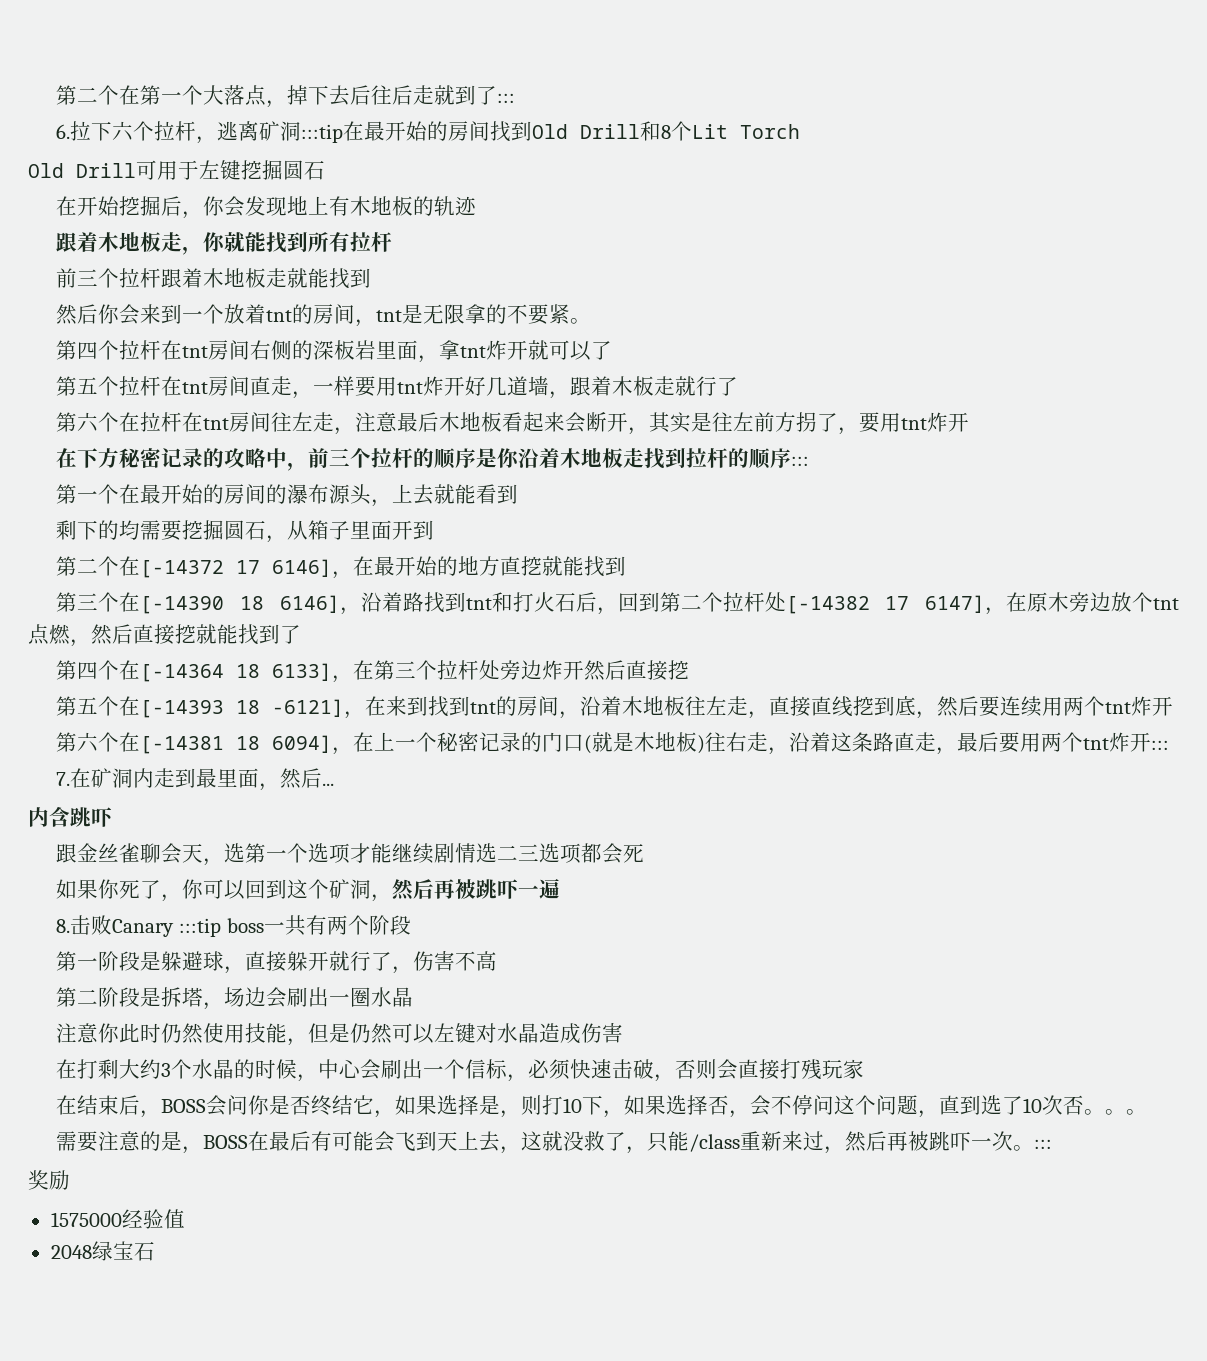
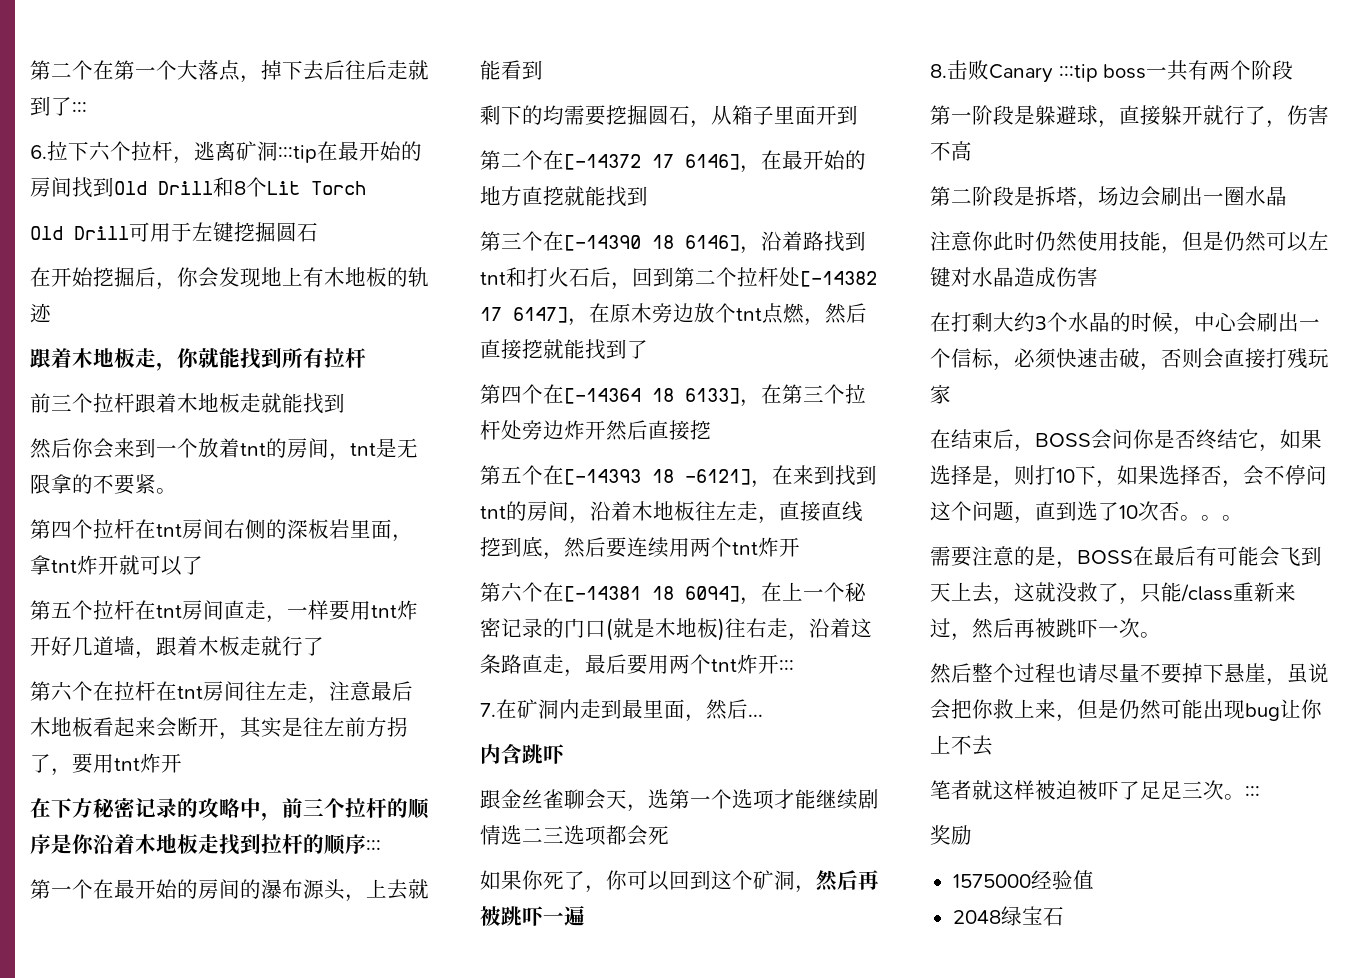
(1035, 1148) none -> [930,663,1329,686] [930,699,1322,722] [930,735,993,756] [930,780,1245,800] // 然后整个过程也请尽量不要掉下悬崖，虽说会把你救上来，但是仍然可能出现bug让你上不去 // 笔者就这样被迫被吓了足足三次。

